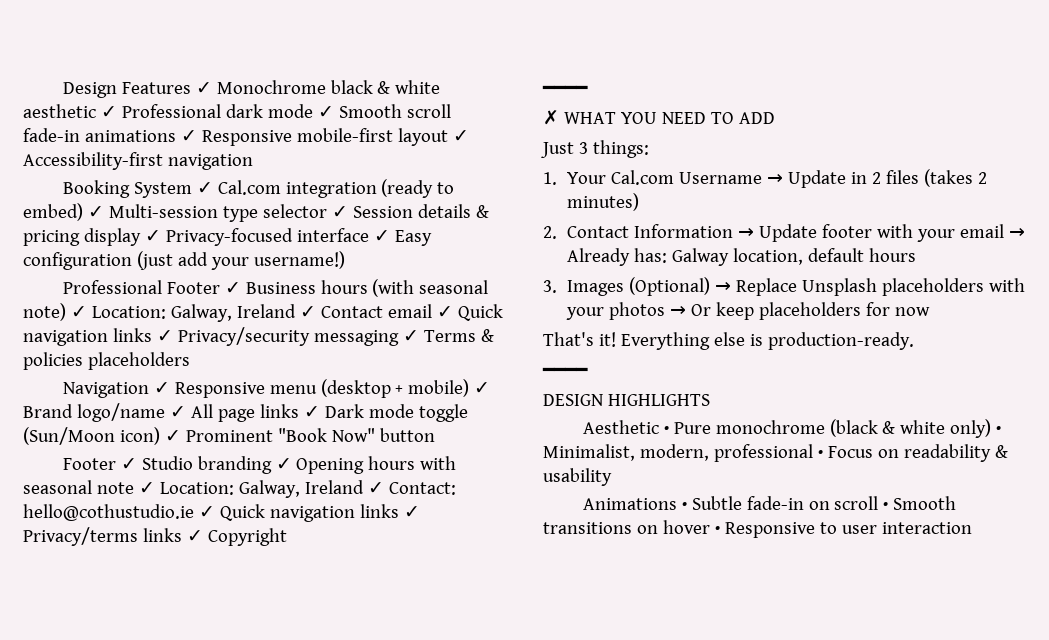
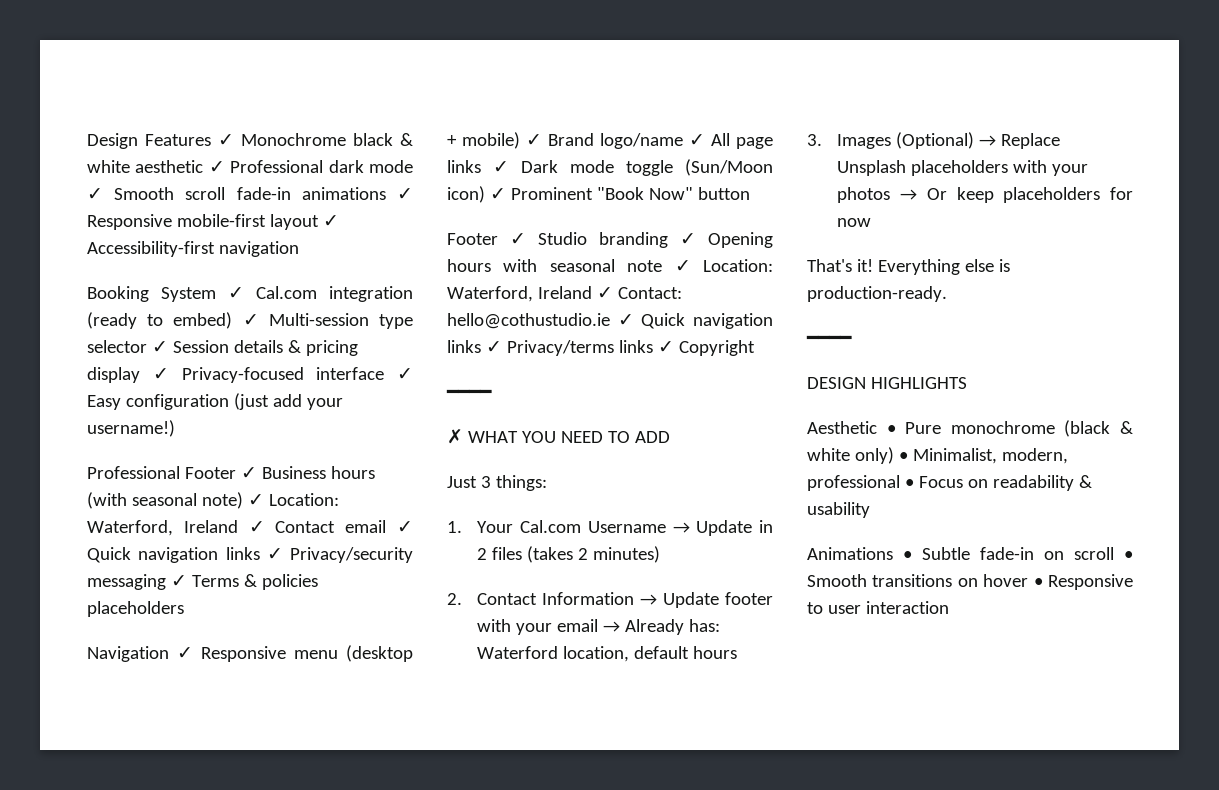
[170,304,232,322] Galway, -> [87,520,173,536] Waterford,
[238,480,300,498] Galway, -> [447,286,533,302] Waterford,
[672,248,730,266] Galway -> [477,646,559,659] Waterford

